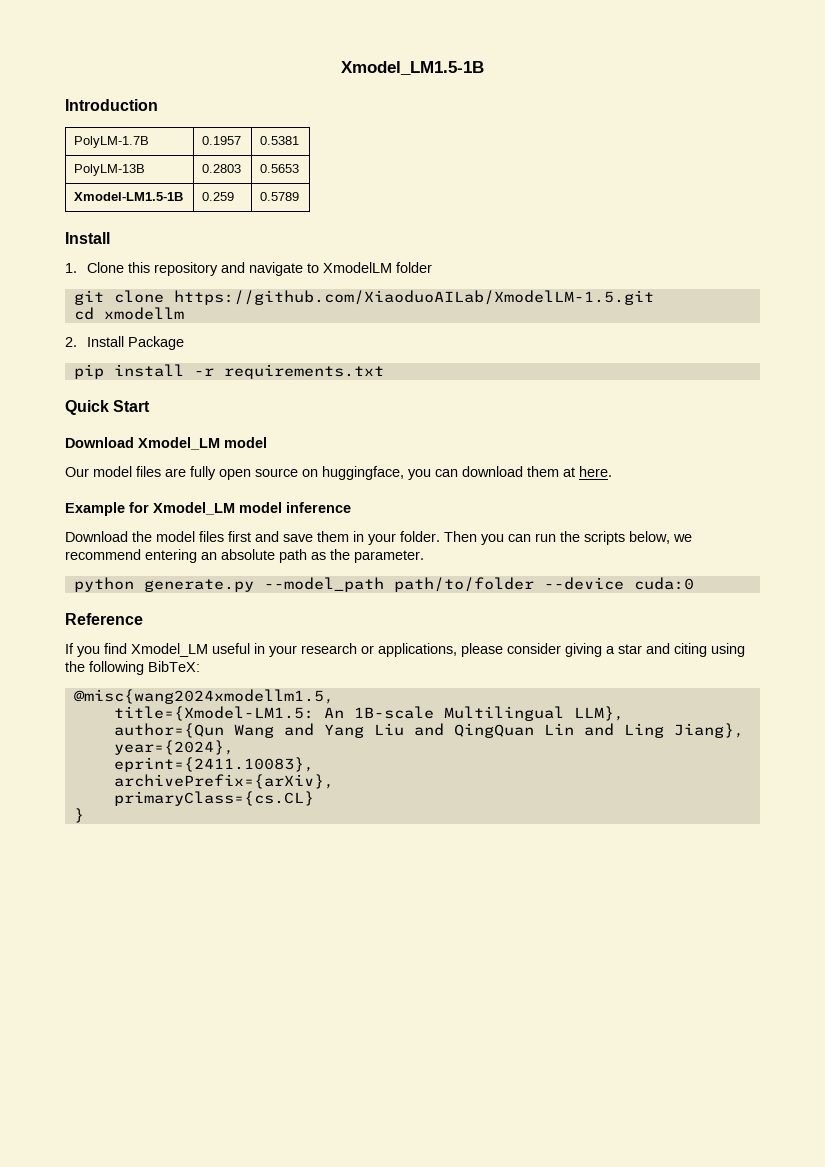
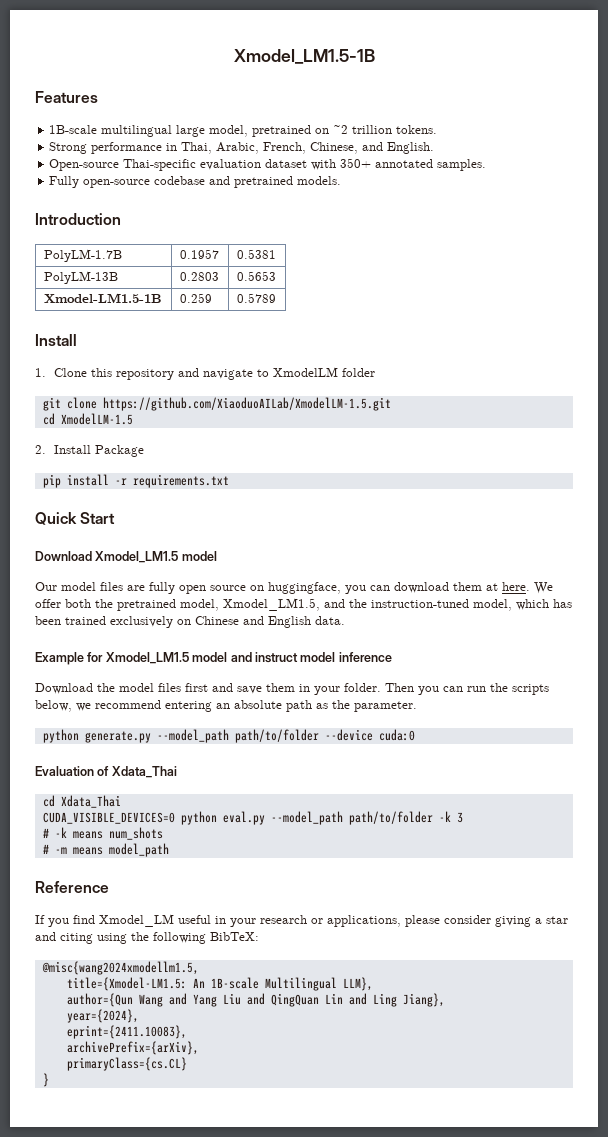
(484, 68) none -> [35,91,98,103] [49,125,438,137] [49,142,435,154] [49,158,487,171] [49,176,342,188] // Features // 1B-scale multilingual large model, pretrained on ~2 trillion tokens. // Strong performance in Thai, Arabic, French, Chinese, and English. // Open-source Thai-specific evaluation dataset with 350+ annotated samples. // Fully open-source codebase and pretrained models.
[103,307,184,320] xmodellm -> [60,413,133,425] XmodelLM-1.5
[138,437,220,450] Xmodel_LM -> [95,551,179,563] Xmodel_LM1.5
[65,502,235,516] // Example for Xmodel_LM -> [534,582,553,594] [35,598,572,611] [35,616,345,628] [35,652,298,665] We offer both the pretrained model, Xmodel_LM1.5, and the instruction-tuned model, which has been trained exclusively on Chinese and English data. // Example for Xmodel_LM1.5 model and instruct
(694, 583) none -> [35,766,177,778] [42,795,121,808] [42,811,463,825] [42,827,163,840] [42,843,169,857] // Evaluation of Xdata_Thai // cd Xdata_Thai // CUDA_VISIBLE_DEVICES=0 python eval.py --model_path path/to/folder -k 3 // # -k means num_shots // # -m means model_path

